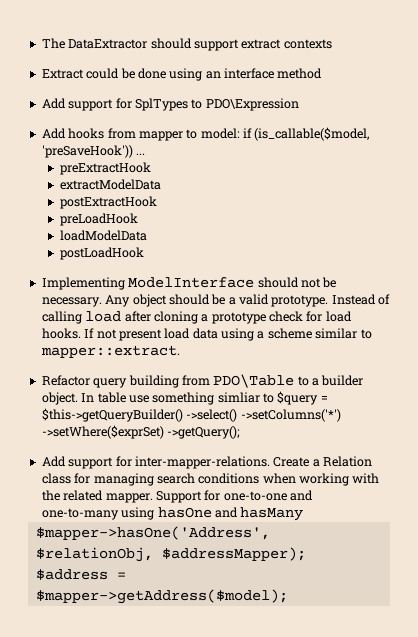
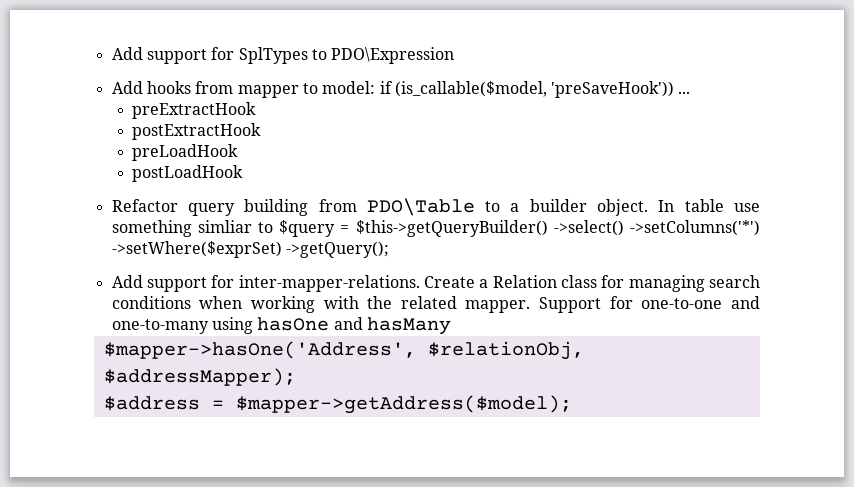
[41,38,332,51] [41,68,323,81] The DataExtractor should support extract contexts // Extract could be done using an interface method // -> (111, 53) none
[59,179,161,190] // extractModelData -> (257, 110) none
[59,230,147,241] // loadModelData -> (239, 152) none
[41,277,337,290] [41,294,391,307] [41,311,352,324] [41,328,372,341] [40,345,180,358] // Implementing ModelInterface should not be necessary. Any object should be a valid prototype. Instead of calling load after cloning a prototype check for load hooks. If not present load data using a scheme similar to mapper::extract. -> (244, 173) none

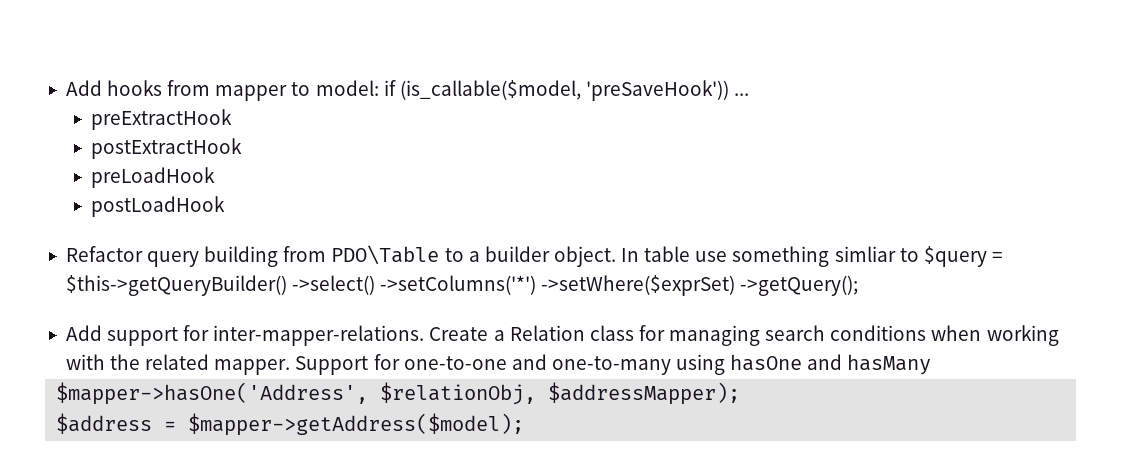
[111,47,455,64] [111,81,143,94] Add support for SplTypes to PDO\Expression // Add -> [65,80,102,96] Add

